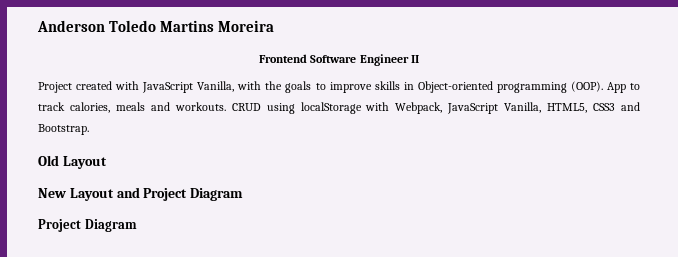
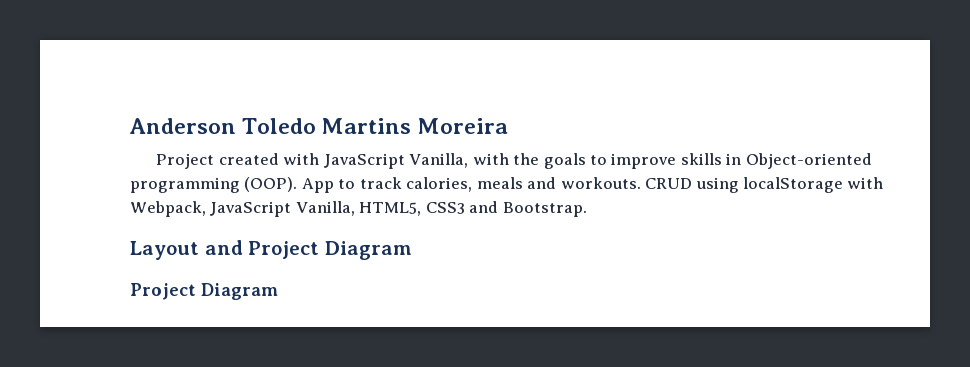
[259,54,419,66] // Frontend Software Engineer II -> (508, 126) none
[38,155,107,169] [38,188,66,198] Old Layout // New -> (587, 209) none

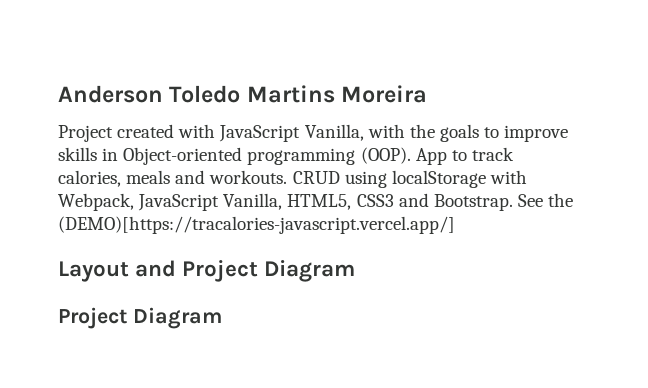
(587, 209) none -> [517,193,574,207] [58,216,455,234] See the (DEMO)[https://tracalories-javascript.vercel.app/]

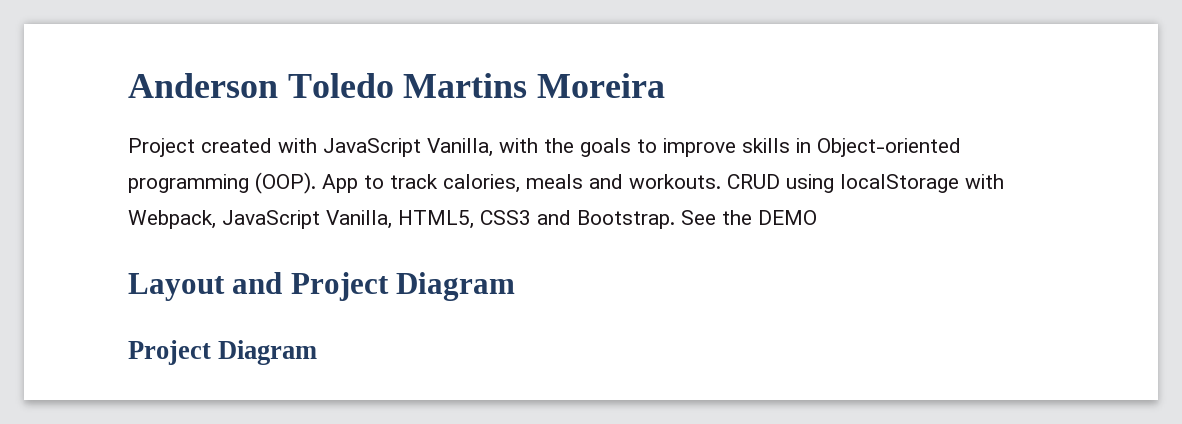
[58,216,455,234] (DEMO)[https://tracalories-javascript.vercel.app/] -> [758,210,817,225] DEMO

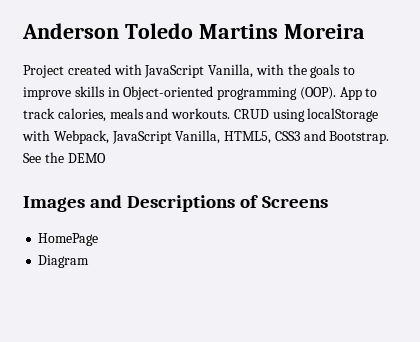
[128,272,516,301] [128,340,318,365] Layout and Project Diagram // Project Diagram -> [23,195,328,212] [38,233,99,246] [38,255,90,268] Images and Descriptions of Screens // HomePage // Diagram

